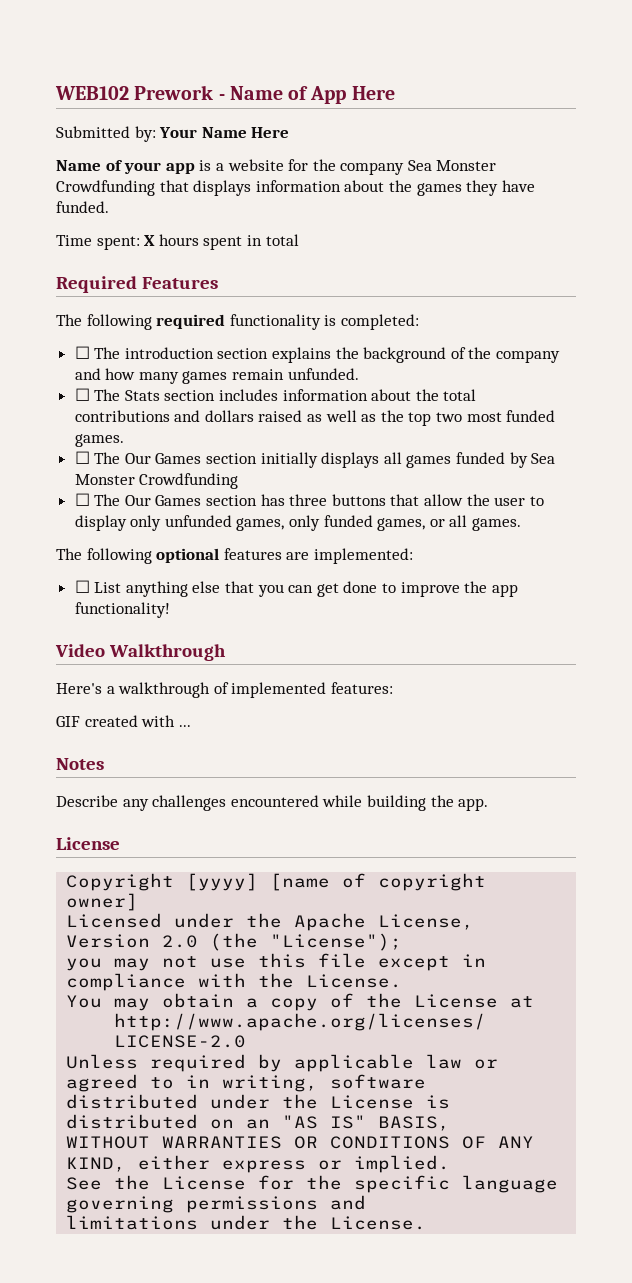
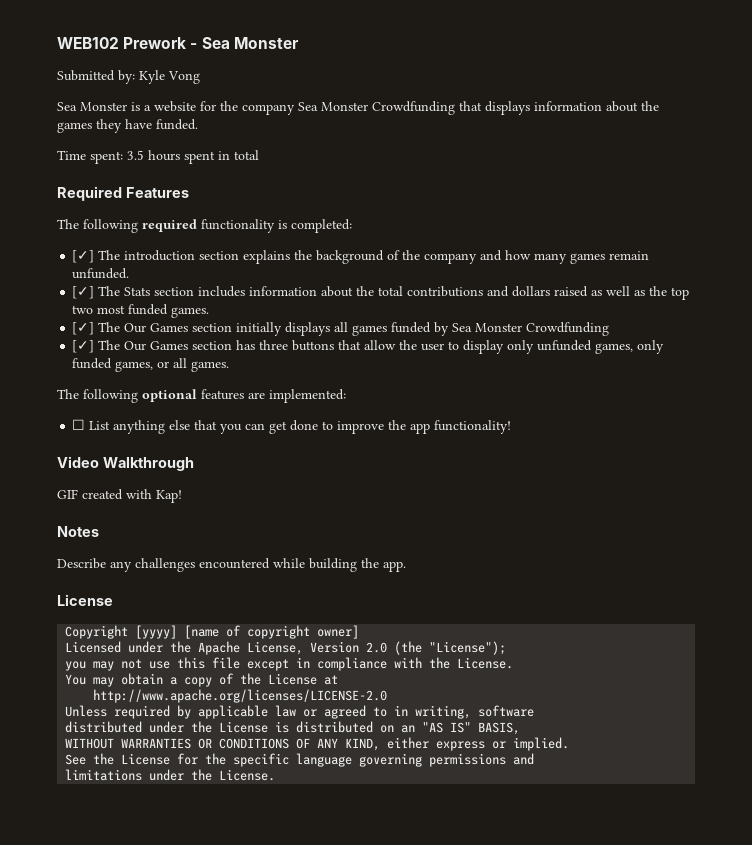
[229,86,395,104] [56,126,290,142] [56,160,195,174] Name of App Here // Submitted by: Your Name Here // Name of your app -> [201,37,299,49] [57,70,200,84] [57,102,127,111] Sea Monster // Submitted by: Kyle Vong // Sea Monster
[144,235,156,246] X -> [127,150,144,160] 3.5
[74,346,90,359] ☐ -> [72,250,95,263] [✓]
[74,388,90,401] ☐ -> [72,286,95,299] [✓]
[74,451,90,464] ☐ -> [72,322,95,335] [✓]
[74,493,90,506] ☐ -> [72,340,95,353] [✓]
[56,682,393,698] // Here's a walkthrough of implemented features: -> (194, 464) none
[178,725,191,727] ... -> [156,490,182,503] Kap!

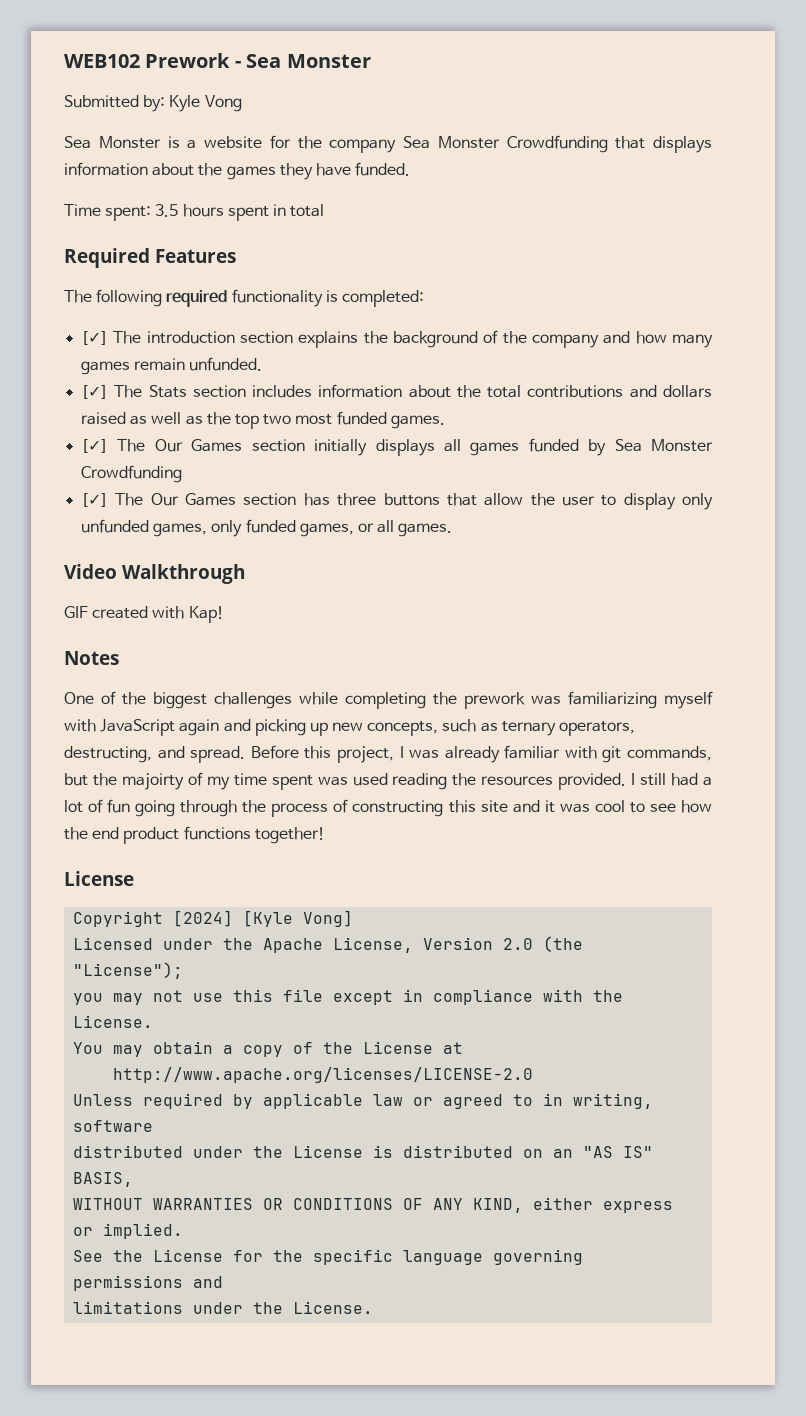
[57,389,346,403] [72,419,512,434] // The following optional features are implemented: // ☐ List anything else that you can get done to improve the app functionality! -> (453, 530) none
[57,558,406,572] [57,594,113,606] [65,625,360,639] Describe any challenges encountered while building the app. // License // Copyright [yyyy] [name of copyright owner] -> [64,691,713,709] [64,719,636,736] [64,745,712,763] [64,772,712,790] [64,799,712,817] [64,826,325,844] [64,871,134,886] [73,910,354,927] One of the biggest challenges while completing the prework was familiarizing myself with JavaScript again and picking up new concepts, such as ternary operators, destructing, and spread. Before this project, I was already familiar with git commands, but the majoirty of my time spent was used reading the resources provided. I still had a lot of fun going through the process of constructing this site and it was cool to see how the end product functions together! // License // Copyright [2024] [Kyle Vong]

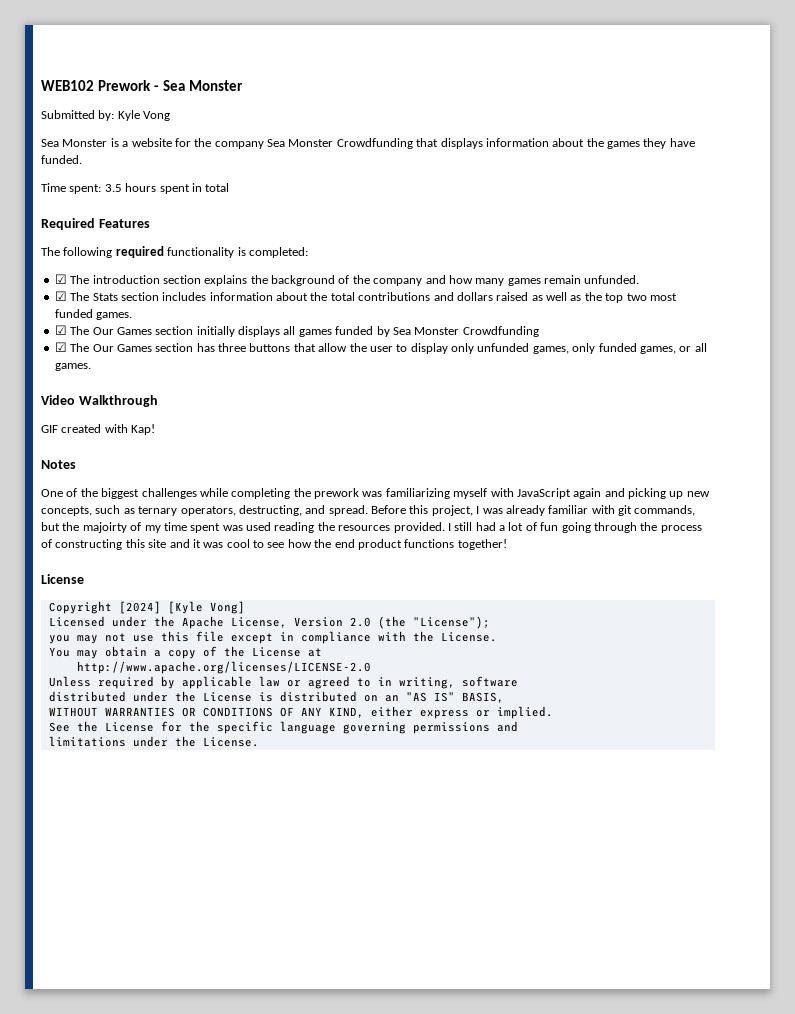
[81,331,109,345] [✓] -> [54,274,67,284] ☑
[81,385,109,399] [✓] -> [54,291,67,301] ☑
[81,439,109,453] [✓] -> [54,325,67,335] ☑
[81,493,109,507] [✓] -> [54,342,67,352] ☑

